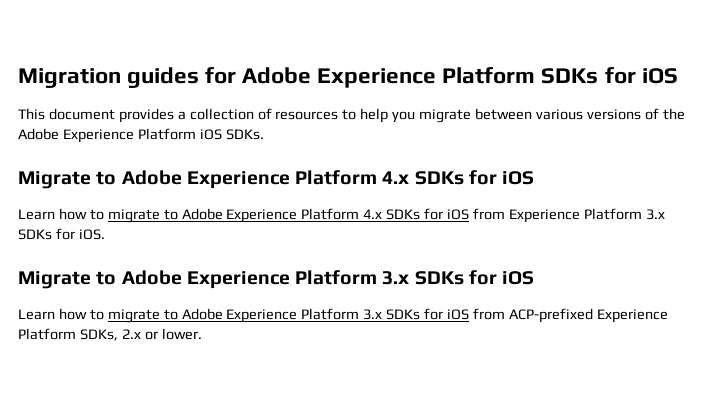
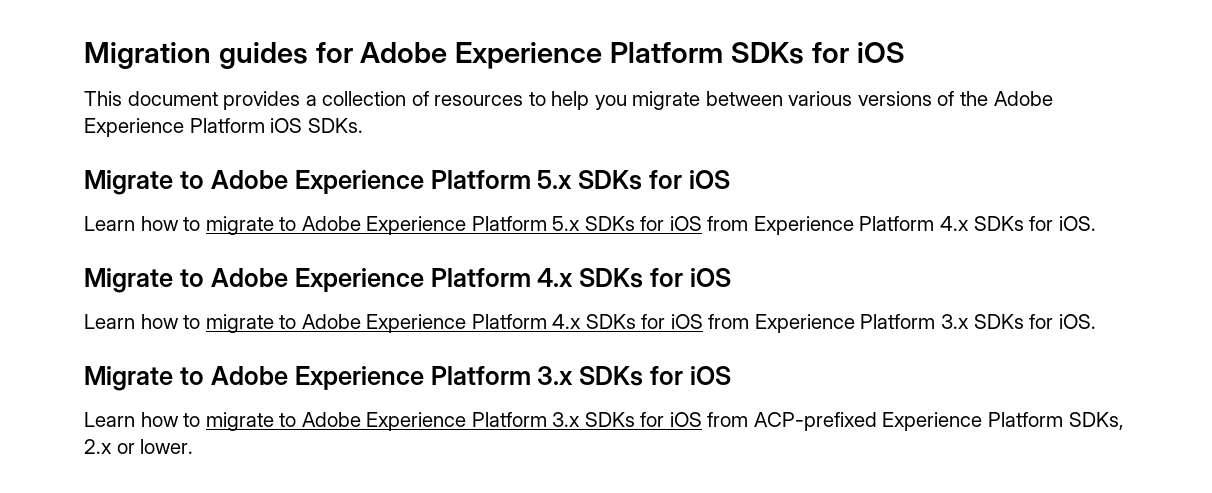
(264, 134) none -> [84,170,731,195] [84,216,1096,235] // Migrate to Adobe Experience Platform 5.x SDKs for iOS // Learn how to migrate to Adobe Experience Platform 5.x SDKs for iOS from Experience Platform 4.x SDKs for iOS.

